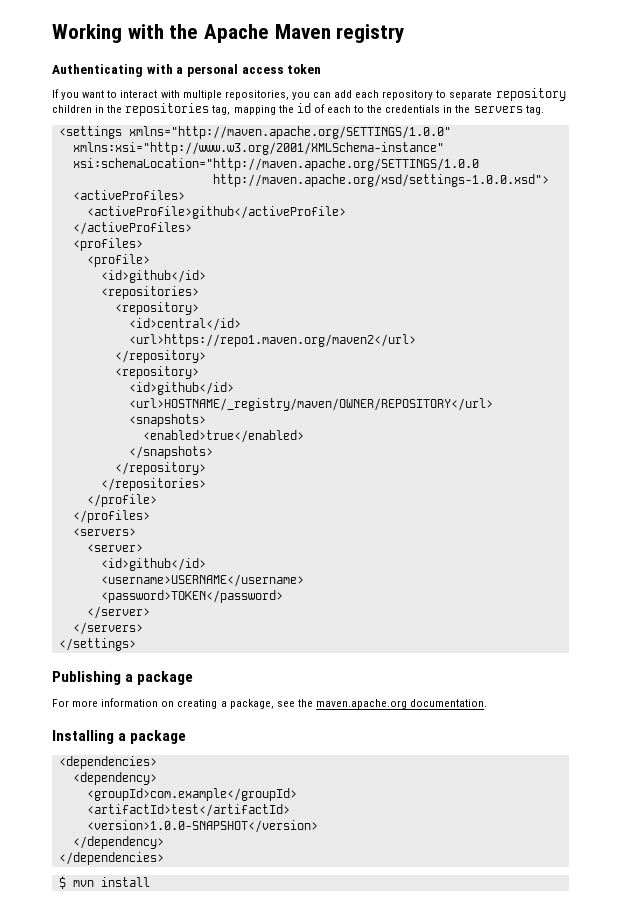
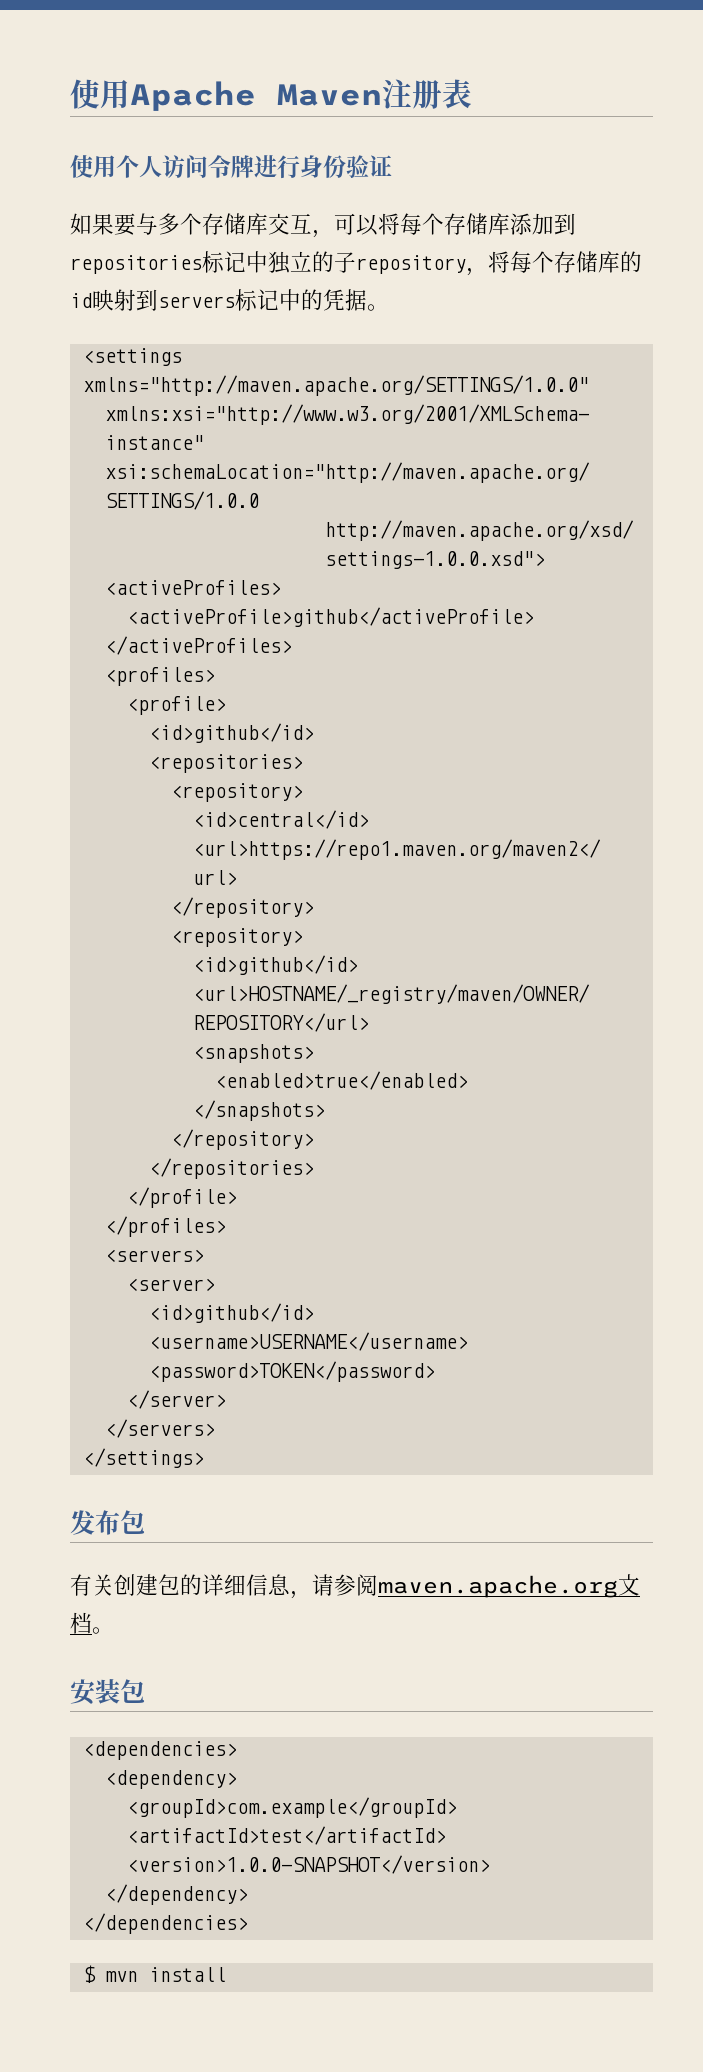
[52,24,405,43] [52,64,322,77] [52,88,566,101] [52,103,544,116] Working with the Apache Maven registry // Authenticating with a personal access token // If you want to interact with multiple repositories, you can add each repository to separate repository children in the repositories tag, mapping the id of each to the credentials in the servers tag. -> [70,79,472,111] [70,155,392,179] [70,213,576,238] [70,251,642,276] [70,289,389,311] 使用Apache Maven注册表 // 使用个人访问令牌进行身份验证 // 如果要与多个存储库交互，可以将每个存储库添加到repositories标记中独立的子repository，将每个存储库的id映射到servers标记中的凭据。
[52,671,194,685] [52,698,488,709] [52,730,187,744] Publishing a package // For more information on creating a package, see the maven.apache.org documentation. // Installing a package -> [70,1510,145,1535] [70,1574,640,1599] [70,1612,114,1634] [70,1679,145,1705] 发布包 // 有关创建包的详细信息，请参阅maven.apache.org文档。 // 安装包

